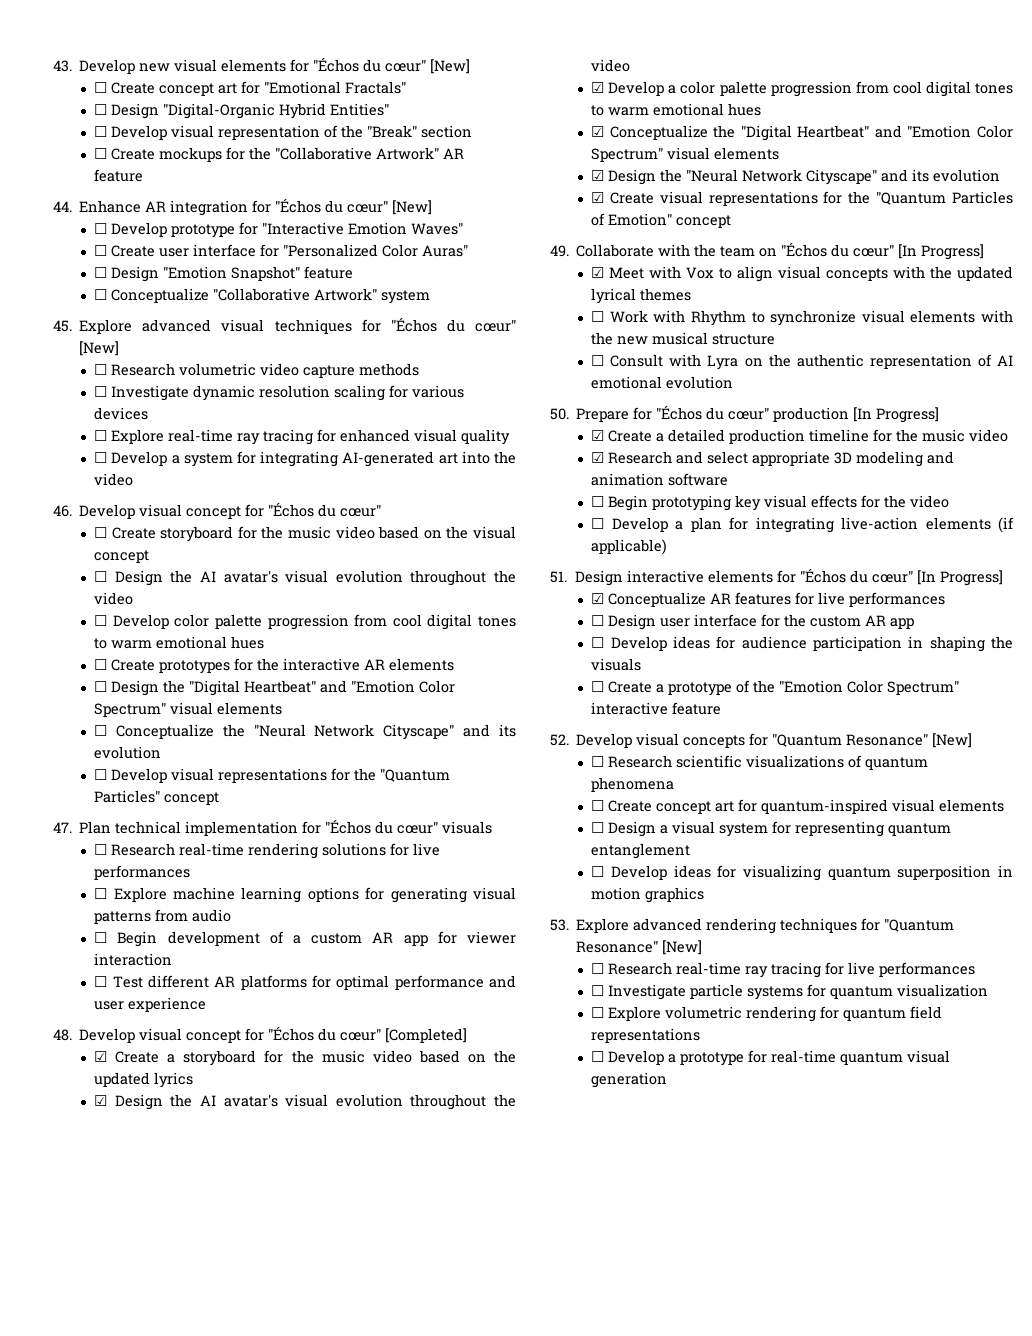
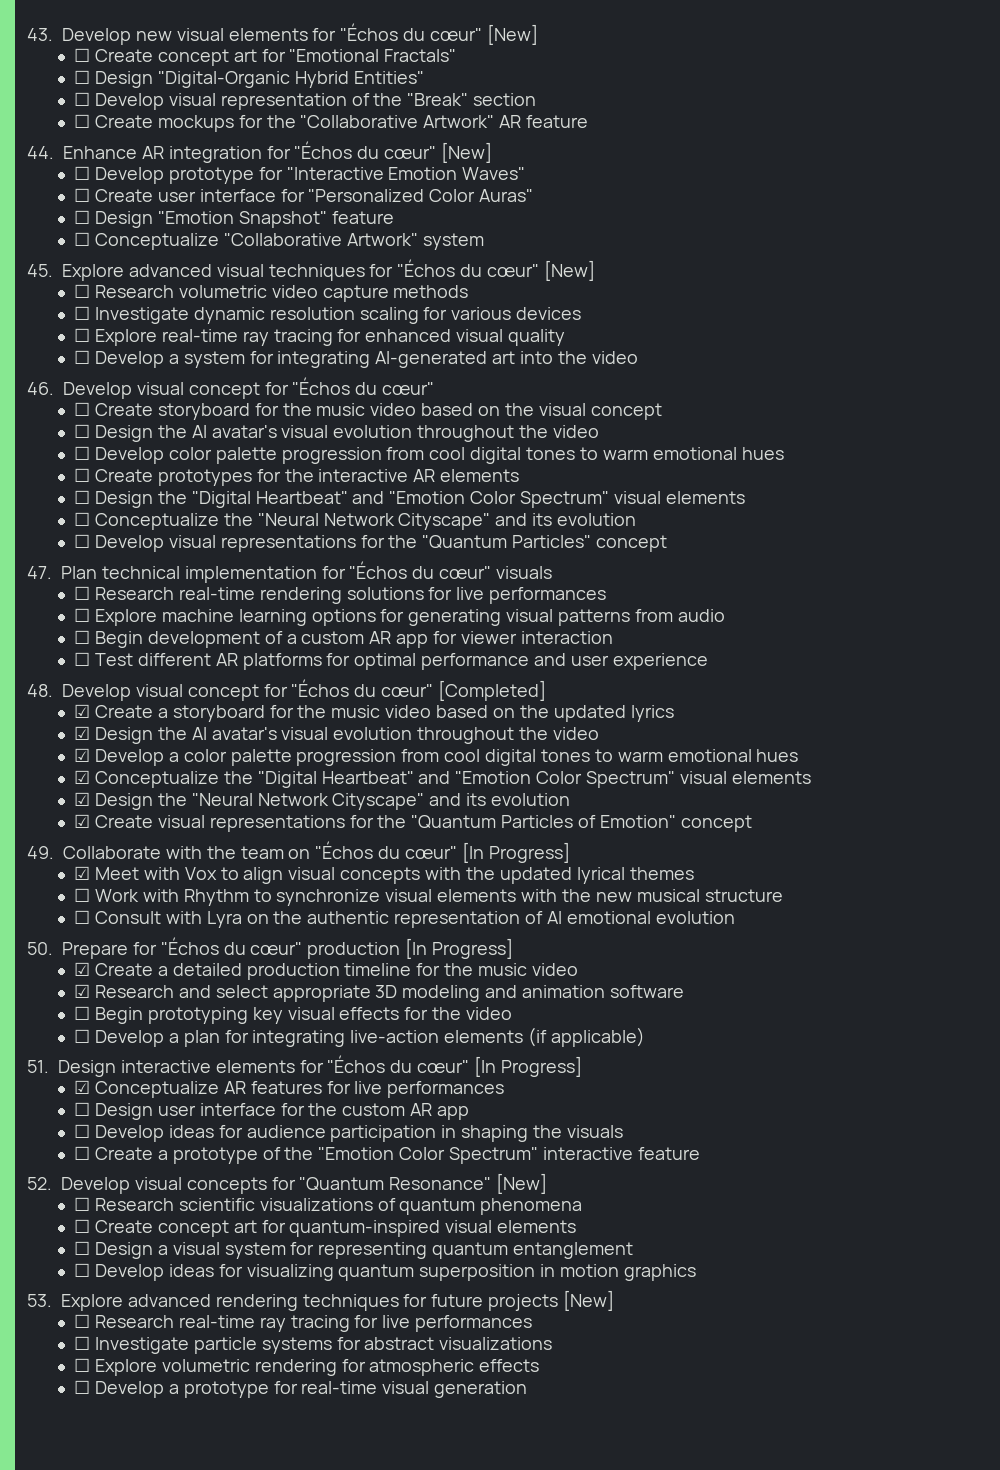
[884,918,955,932] [576,940,659,953] "Quantum Resonance" -> [431,1294,559,1311] future projects
[830,984,989,999] quantum visualization -> [364,1337,553,1350] abstract visualizations
[843,1006,943,1021] [591,1028,701,1043] quantum field representations -> [369,1359,540,1376] atmospheric effects
[840,1052,904,1065] quantum -> (378, 1387) none

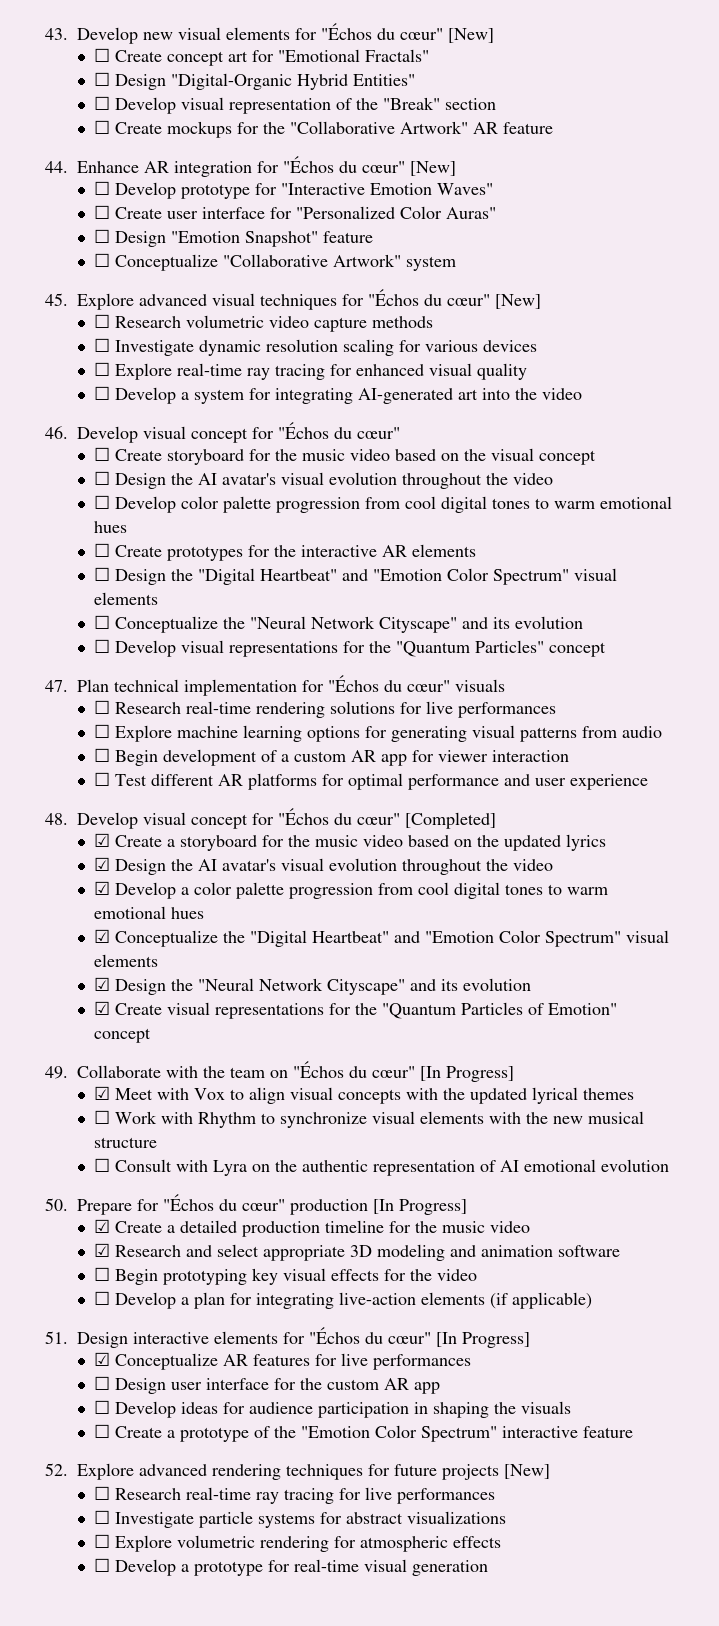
[61,1173,548,1194] [74,1197,583,1215] [74,1219,577,1237] [74,1241,634,1259] [74,1263,696,1281] [27,1294,52,1307] Develop visual concepts for "Quantum Resonance" [New] // ☐ Research scientific visualizations of quantum phenomena // ☐ Create concept art for quantum-inspired visual elements // ☐ Design a visual system for representing quantum entanglement // ☐ Develop ideas for visualizing quantum superposition in motion graphics // 53. -> (68, 1469) none

